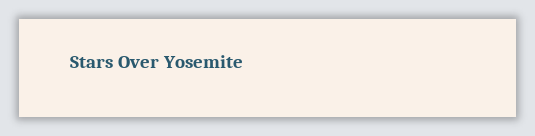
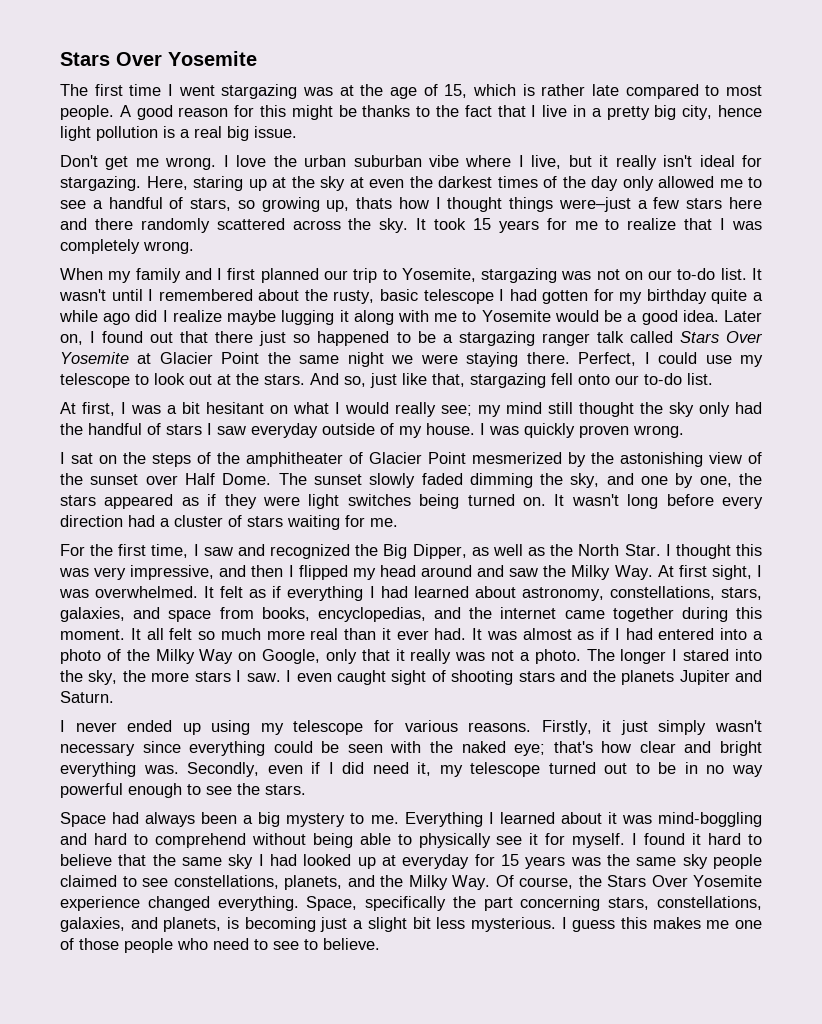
[70,55,244,68] Stars Over Yosemite -> [60,51,257,66] [60,84,762,99] [60,105,762,120] [60,126,297,141] [60,155,763,170] [60,176,762,191] [60,197,762,212] [60,218,762,233] [60,239,194,254] [60,268,763,283] [59,289,763,304] [59,310,762,325] [60,331,763,346] [60,352,763,367] [60,373,713,388] [60,402,762,417] [60,423,684,438] [60,452,762,467] [60,473,762,488] [60,494,763,509] [60,515,398,530] [60,544,762,559] [59,565,762,580] [59,586,763,601] [60,607,762,622] [60,628,764,640] [60,649,763,664] [60,670,763,685] [60,691,114,703] [60,720,762,735] [60,741,762,756] [60,762,763,777] [60,783,306,798] [60,812,763,827] [60,833,763,848] [60,854,762,869] [60,875,762,890] [60,896,762,911] [60,917,762,932] [60,938,380,953] Stars Over Yosemite // The first time I went stargazing was at the age of 15, which is rather late compared to most people. A good reason for this might be thanks to the fact that I live in a pretty big city, hence light pollution is a real big issue. // Don't get me wrong. I love the urban suburban vibe where I live, but it really isn't ideal for stargazing. Here, staring up at the sky at even the darkest times of the day only allowed me to see a handful of stars, so growing up, thats how I thought things were–just a few stars here and there randomly scattered across the sky. It took 15 years for me to realize that I was completely wrong. // When my family and I first planned our trip to Yosemite, stargazing was not on our to-do list. It wasn't until I remembered about the rusty, basic telescope I had gotten for my birthday quite a while ago did I realize maybe lugging it along with me to Yosemite would be a good idea. Later on, I found out that there just so happened to be a stargazing ranger talk called Stars Over Yosemite at Glacier Point the same night we were staying there. Perfect, I could use my telescope to look out at the stars. And so, just like that, stargazing fell onto our to-do list. // At first, I was a bit hesitant on what I would really see; my mind still thought the sky only had the handful of stars I saw everyday outside of my house. I was quickly proven wrong. // I sat on the steps of the amphitheater of Glacier Point mesmerized by the astonishing view of the sunset over Half Dome. The sunset slowly faded dimming the sky, and one by one, the stars appeared as if they were light switches being turned on. It wasn't long before every direction had a cluster of stars waiting for me. // For the first time, I saw and recognized the Big Dipper, as well as the North Star. I thought this was very impressive, and then I flipped my head around and saw the Milky Way. At first sight, I was overwhelmed. It felt as if everything I had learned about astronomy, constellations, stars, galaxies, and space from books, encyclopedias, and the internet came together during this moment. It all felt so much more real than it ever had. It was almost as if I had entered into a photo of the Milky Way on Google, only that it really was not a photo. The longer I stared into the sky, the more stars I saw. I even caught sight of shooting stars and the planets Jupiter and Saturn. // I never ended up using my telescope for various reasons. Firstly, it just simply wasn't necessary since everything could be seen with the naked eye; that's how clear and bright everything was. Secondly, even if I did need it, my telescope turned out to be in no way powerful enough to see the stars. // Space had always been a big mystery to me. Everything I learned about it was mind-boggling and hard to comprehend without being able to physically see it for myself. I found it hard to believe that the same sky I had looked up at everyday for 15 years was the same sky people claimed to see constellations, planets, and the Milky Way. Of course, the Stars Over Yosemite experience changed everything. Space, specifically the part concerning stars, constellations, galaxies, and planets, is becoming just a slight bit less mysterious. I guess this makes me one of those people who need to see to believe.

